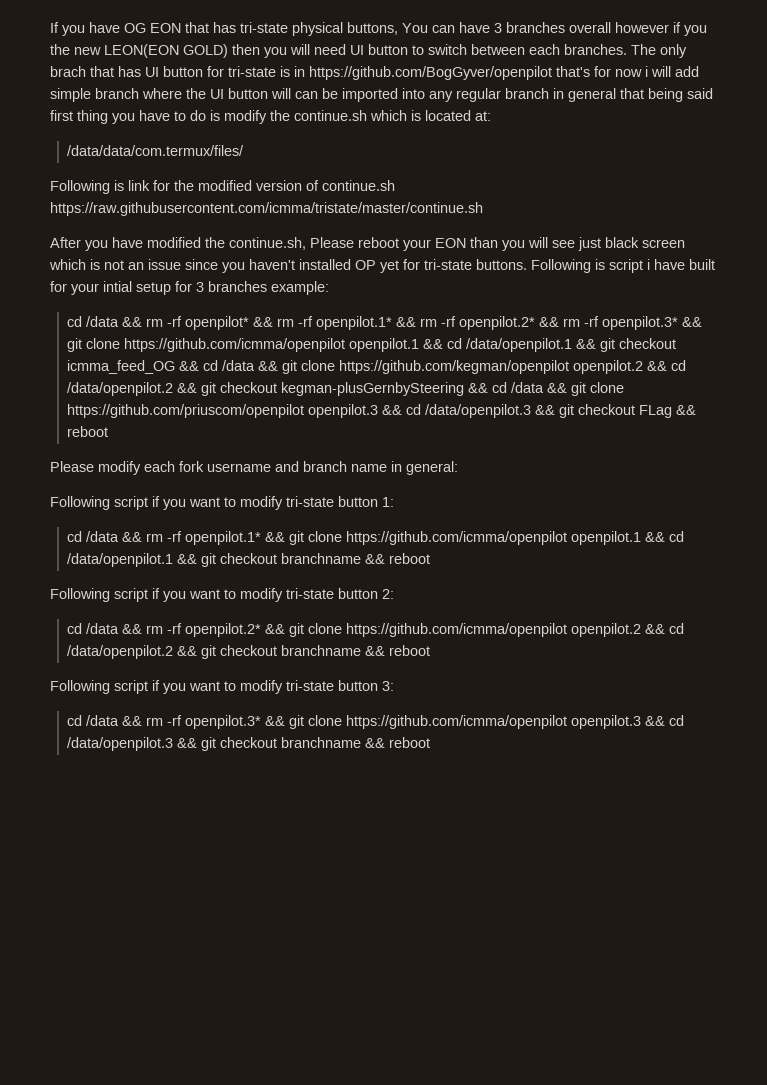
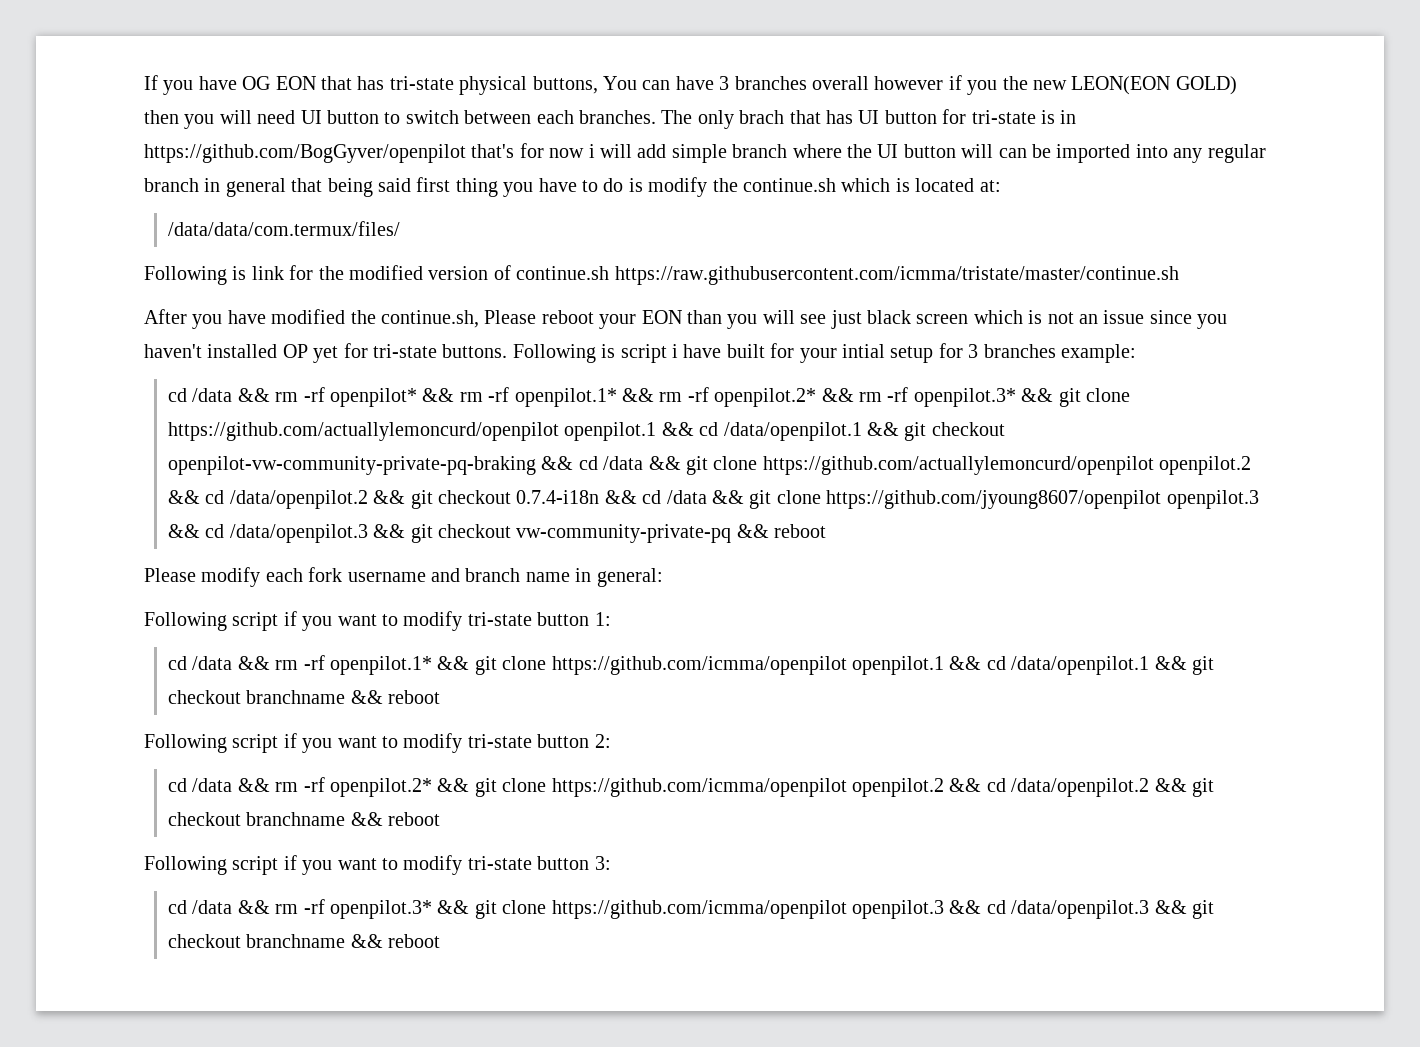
[124,338,677,352] [67,360,687,374] [67,382,625,396] [67,404,673,418] https://github.com/icmma/openpilot openpilot.1 && cd /data/openpilot.1 && git checkout icmma_feed_OG && cd /data && git clone https://github.com/kegman/openpilot openpilot.2 && cd /data/openpilot.2 && git checkout kegman-plusGernbySteering && cd /data && git clone https://github.com/priuscom/openpilot openpilot.3 && cd /data/openpilot.3 && git checkout FLag -> [167,422,1005,441] [167,456,1252,475] [167,490,1259,509] [167,524,732,543] https://github.com/actuallylemoncurd/openpilot openpilot.1 && cd /data/openpilot.1 && git checkout openpilot-vw-community-private-pq-braking && cd /data && git clone https://github.com/actuallylemoncurd/openpilot openpilot.2 && cd /data/openpilot.2 && git checkout 0.7.4-i18n && cd /data && git clone https://github.com/jyoung8607/openpilot openpilot.3 && cd /data/openpilot.3 && git checkout vw-community-private-pq

